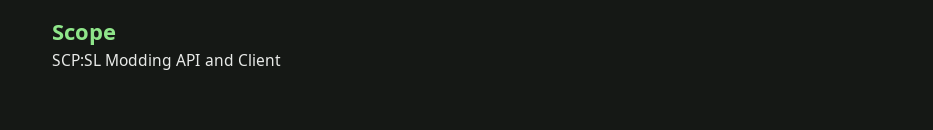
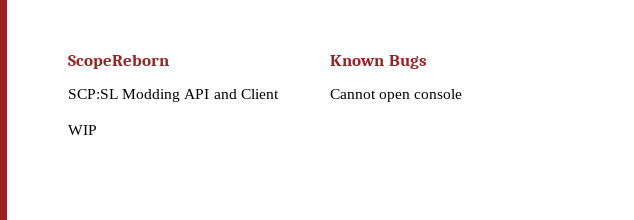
[52,25,116,45] Scope -> [68,54,169,69] ScopeReborn
(281, 60) none -> [68,125,97,135] [330,55,427,69] [330,89,463,102] // WIP // Known Bugs // Cannot open console

